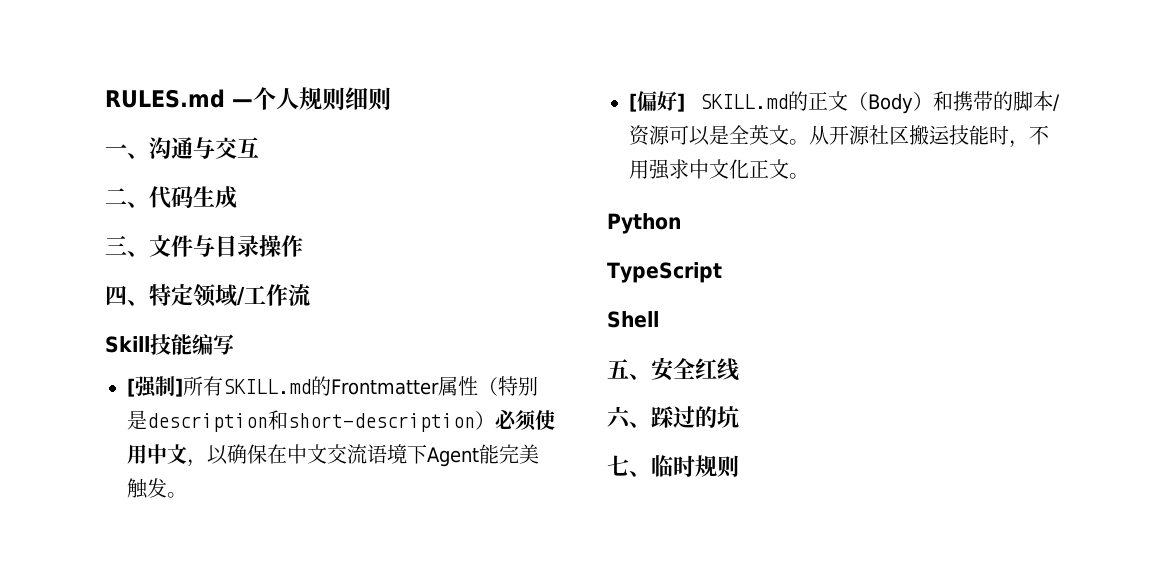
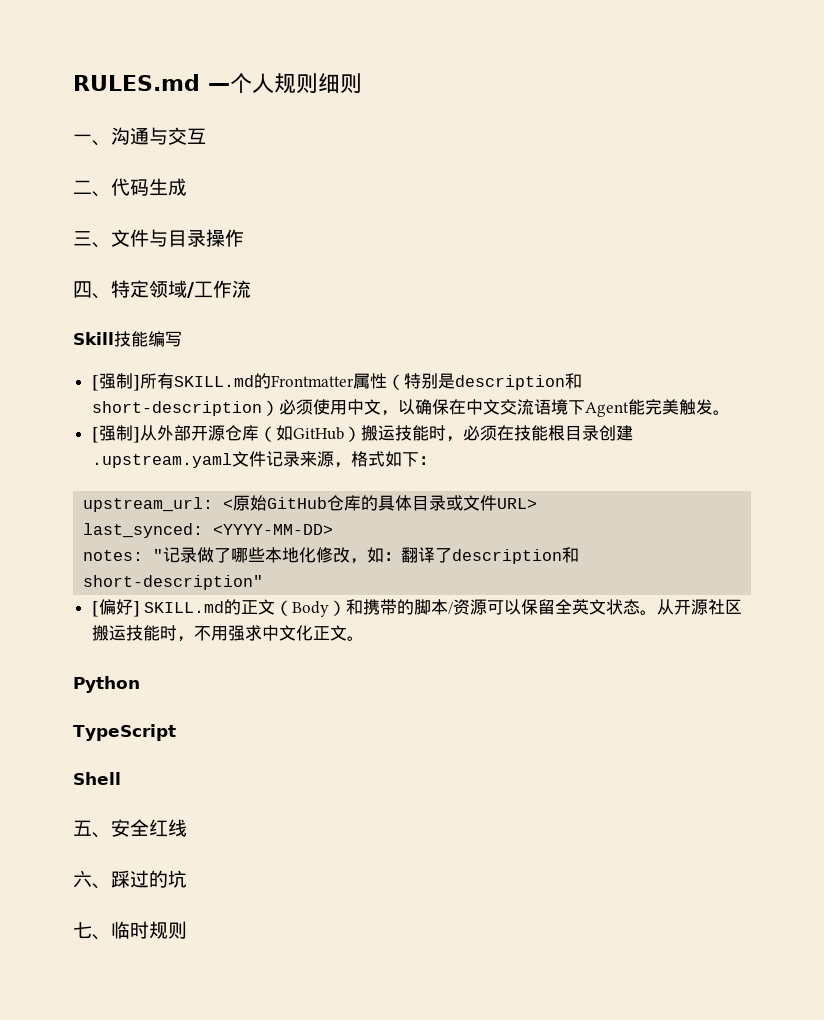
(187, 495) none -> [91,425,633,443] [91,451,436,468] [83,495,538,512] [83,523,334,538] [83,547,580,564] [83,575,264,590] // [强制]从外部开源仓库（如GitHub）搬运技能时，必须在技能根目录创建.upstream.yaml文件记录来源，格式如下： // upstream_url: <原始GitHub仓库的具体目录或文件URL> // last_synced: <YYYY-MM-DD> // notes: "记录做了哪些本地化修改，如：翻译了description和short-description"
[709,125,789,145] 是全英文 -> [521,599,641,615] 保留全英文状态

